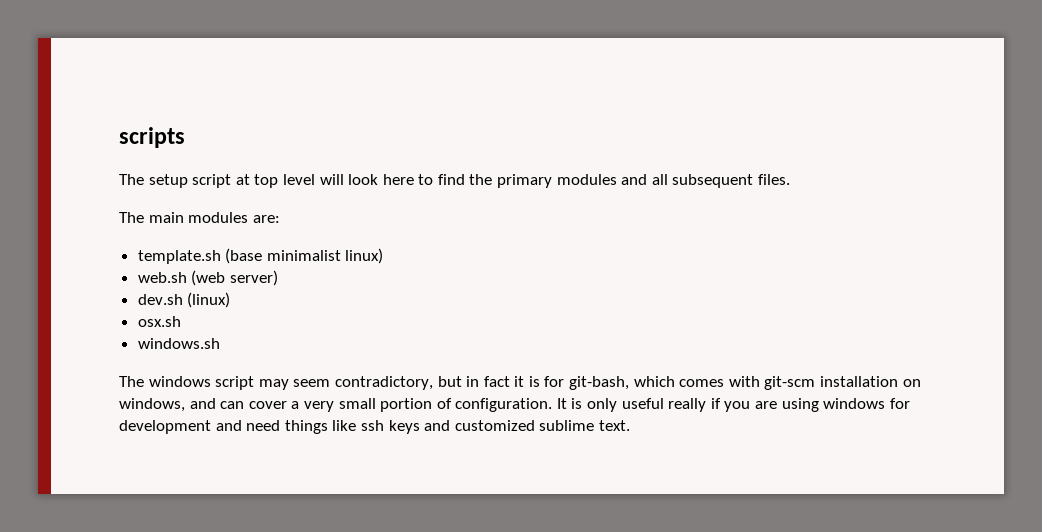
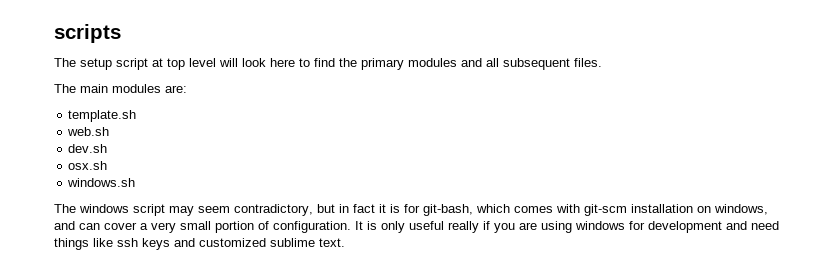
[225,248,384,264] (base minimalist linux) -> (137, 116) none
[191,270,278,286] (web server) -> (110, 131) none
[187,292,231,308] (linux) -> (108, 148) none

